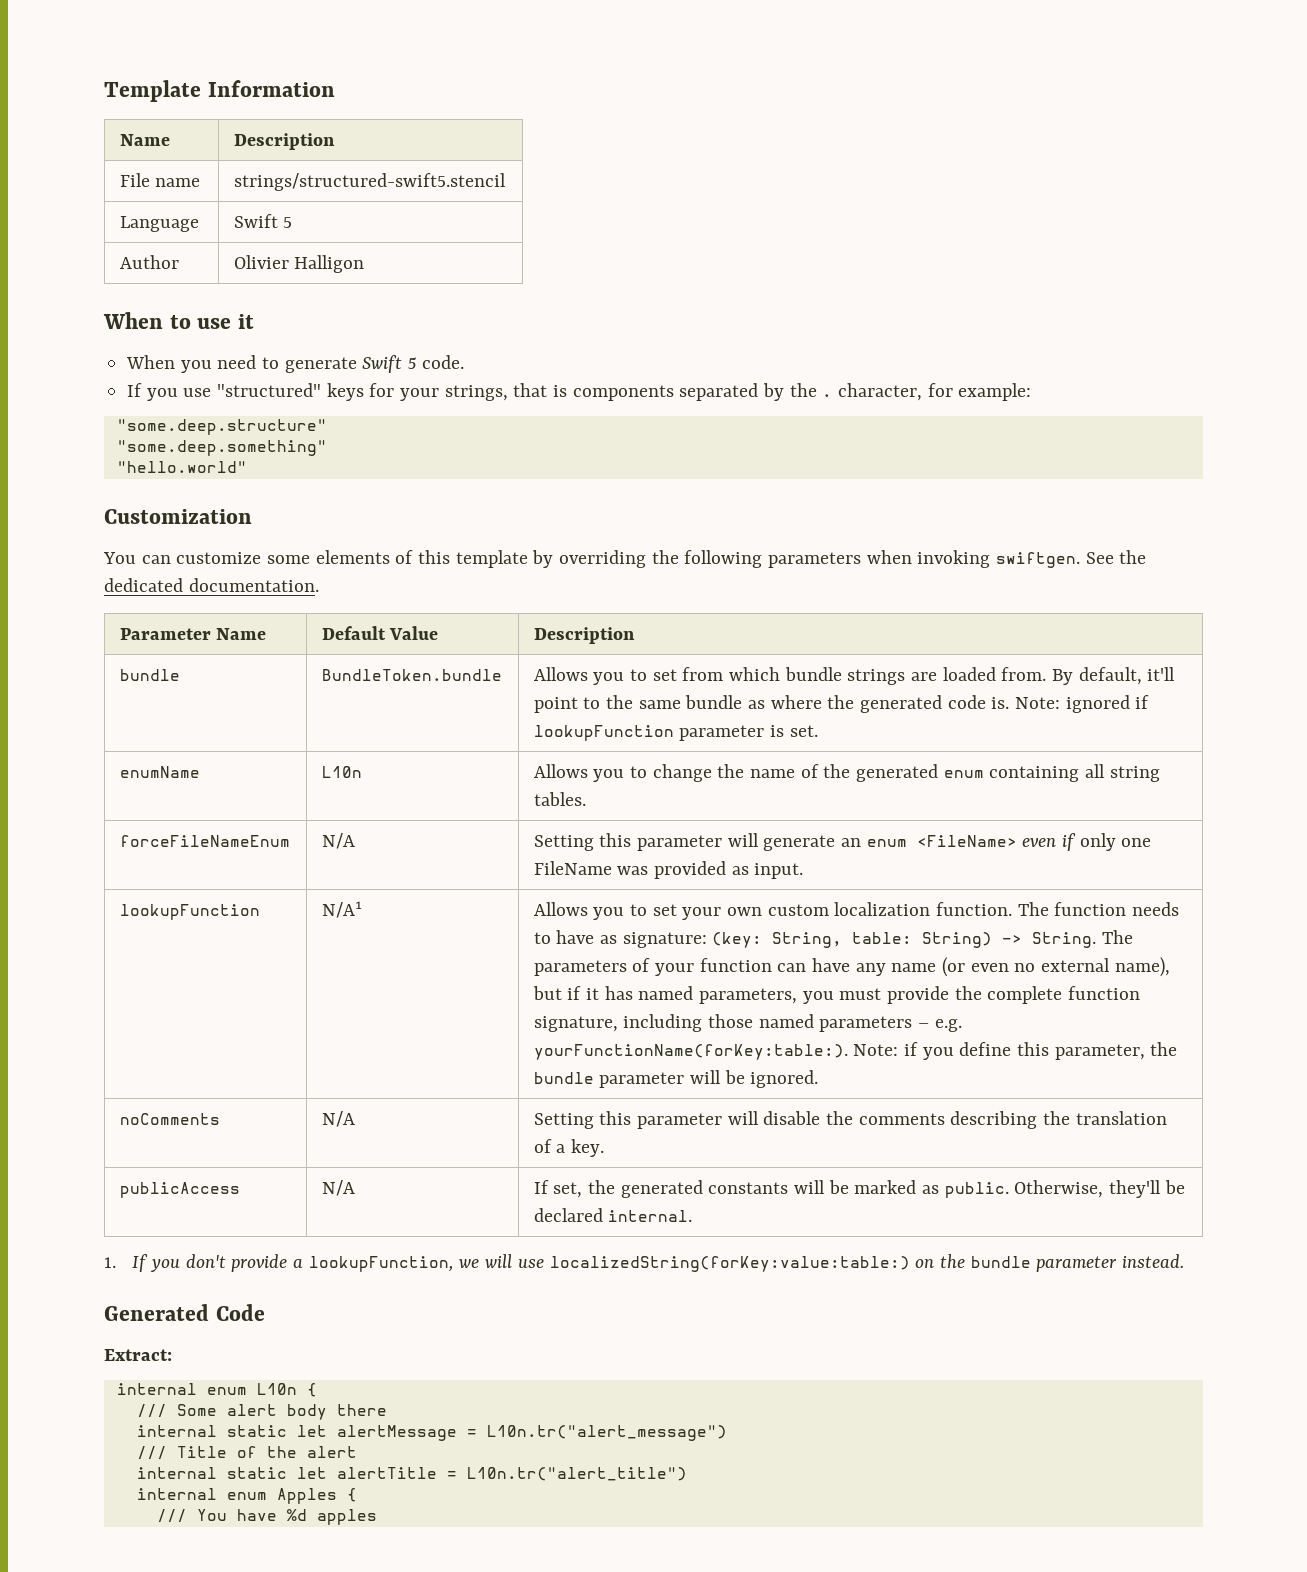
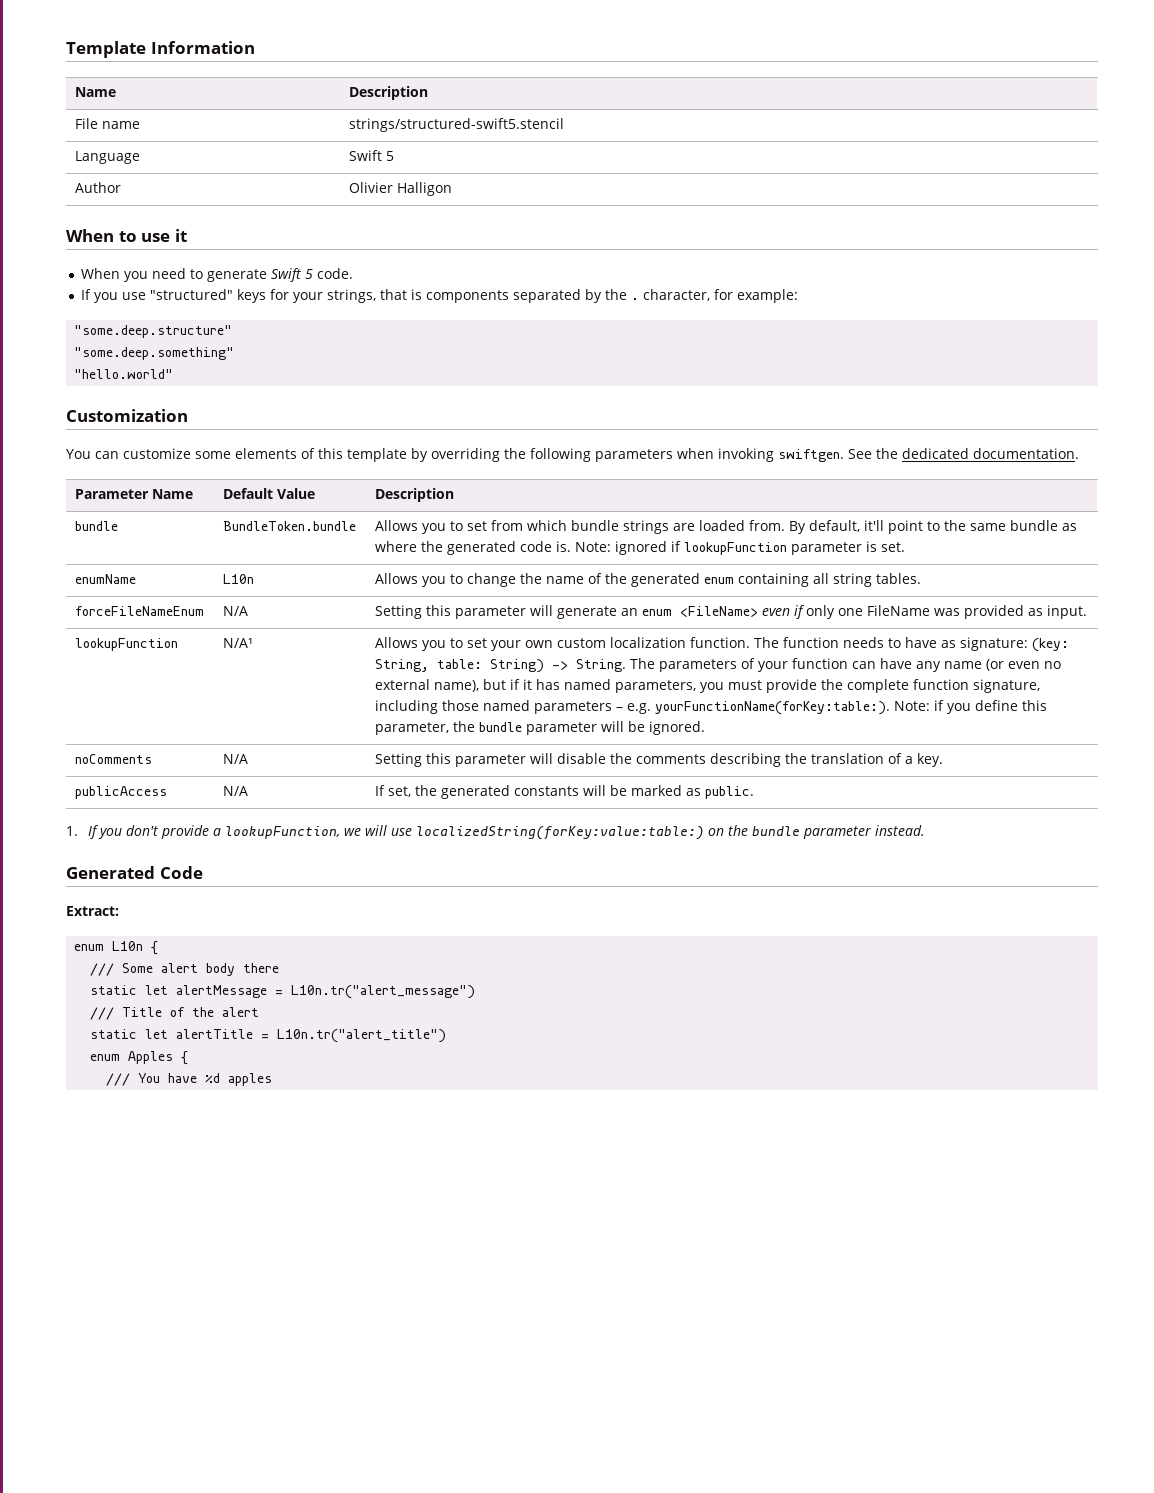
[1014,1180,1185,1198] [533,1208,693,1222] Otherwise, they'll be declared internal. -> (755, 792) none
[116,1383,197,1395] internal -> (119, 911) none
[136,1425,217,1437] internal -> (280, 968) none
[136,1467,217,1479] internal -> (260, 1012) none
[136,1488,217,1500] internal -> (447, 1036) none

